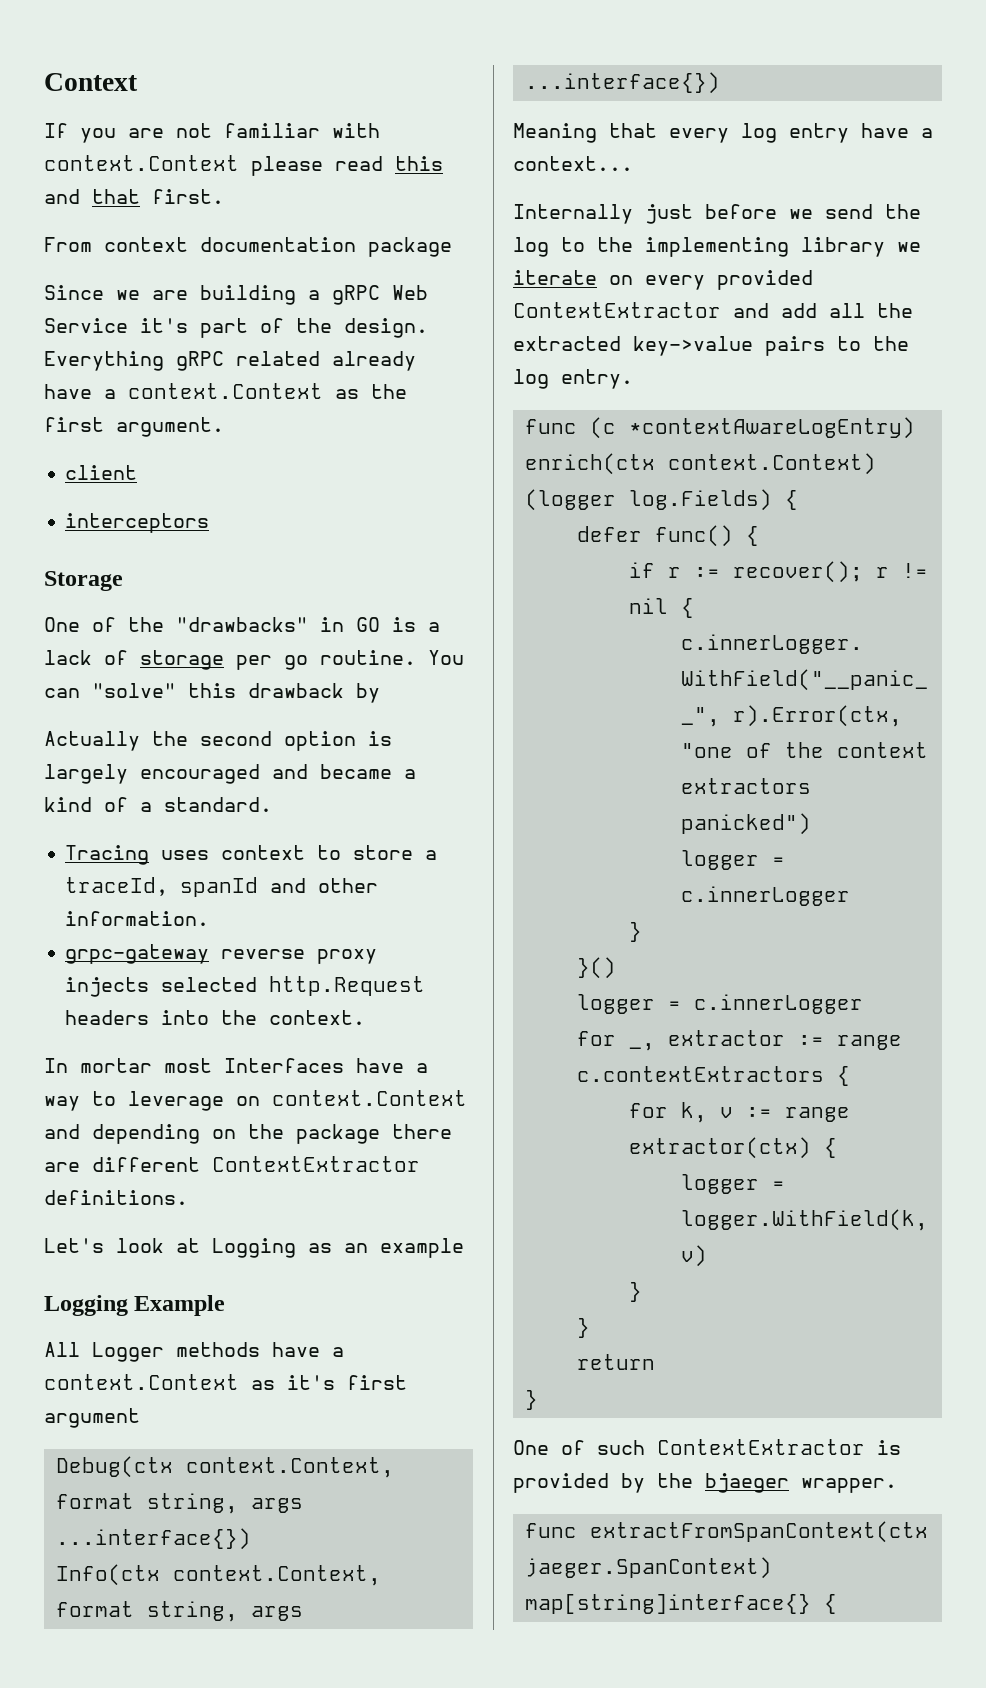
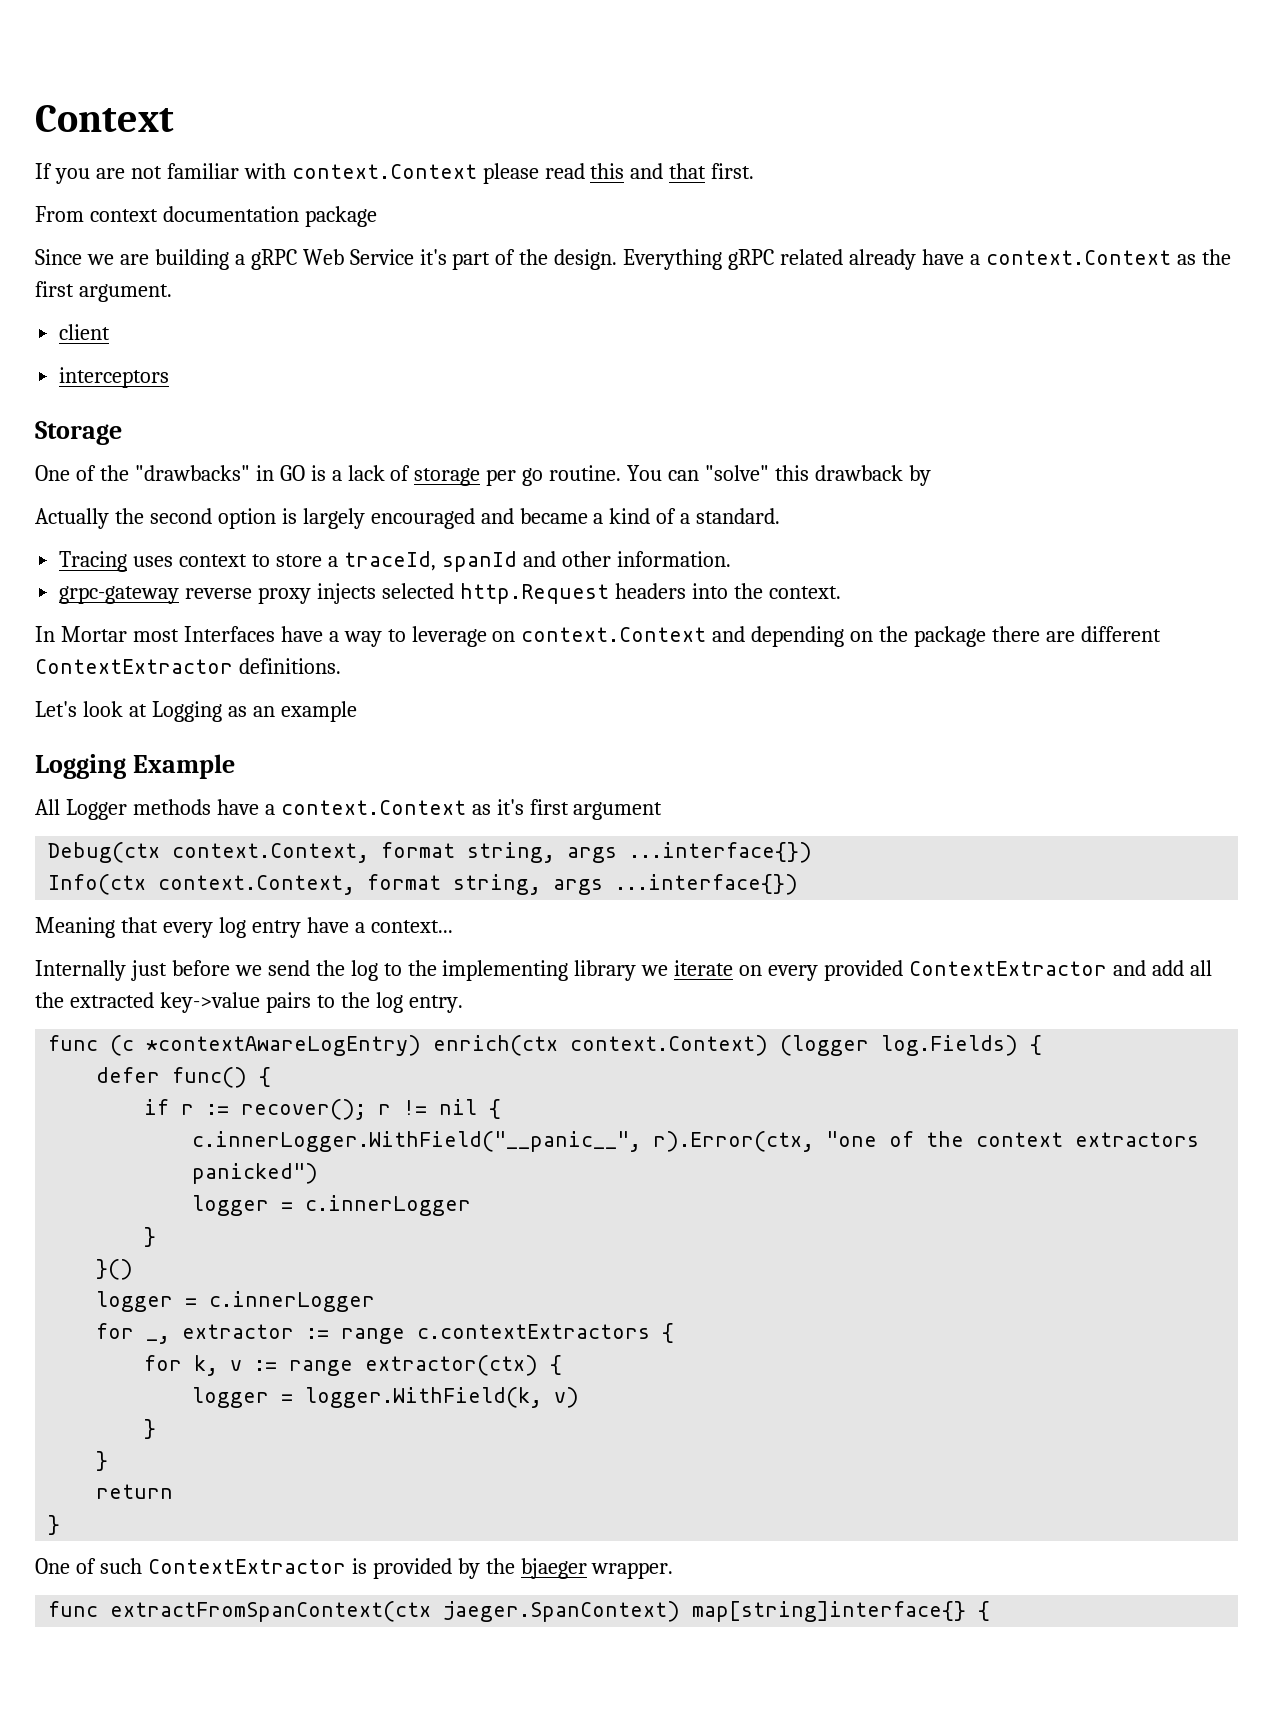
[80,1058,152,1073] mortar -> [60,626,127,642] Mortar

